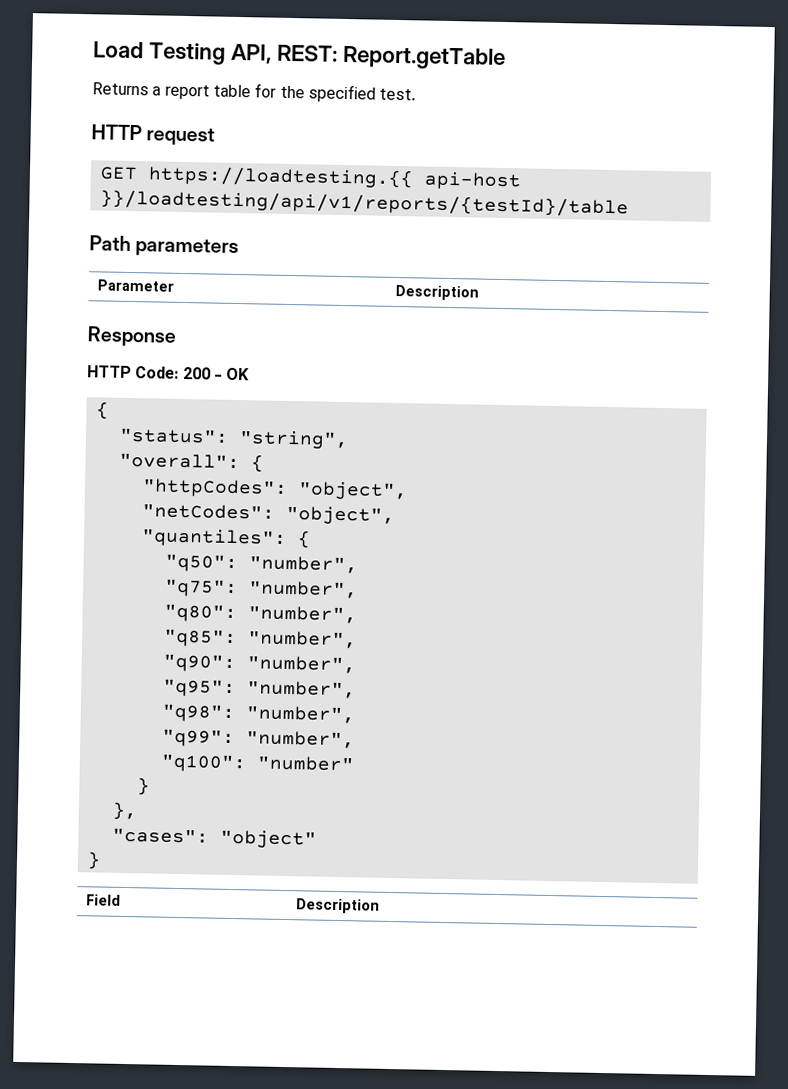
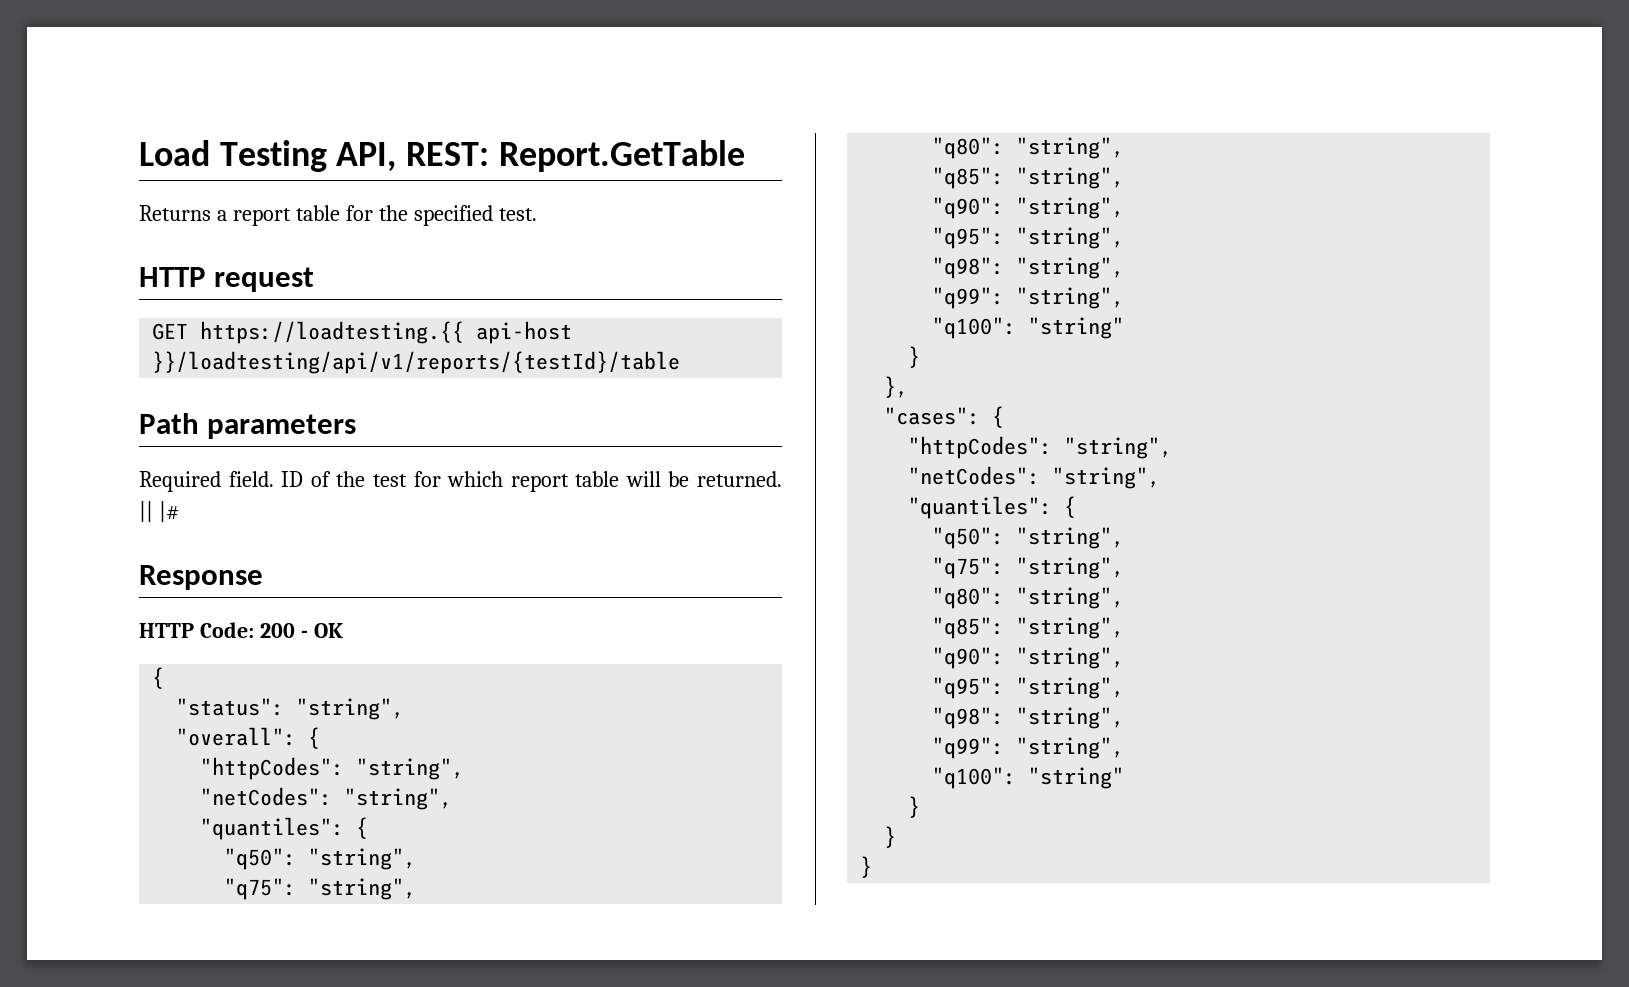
[341,45,506,71] Report.getTable -> [498,140,745,172] Report.GetTable
[96,279,174,292] [394,284,479,301] // Parameter | Description -> [139,471,782,492] [139,501,180,522] // Required field. ID of the test for which report table will be returned. || |#
[297,481,408,501] [141,503,395,526] [140,528,311,549] [164,553,358,574] [163,578,358,599] [163,603,357,624] [163,628,357,649] [162,653,356,674] [162,678,356,699] [161,703,355,724] [161,728,355,749] [160,753,354,773] "object", // "netCodes": "object", // "quantiles": { // "q50": "number", // "q75": "number", // "q80": "number", // "q85": "number", // "q90": "number", // "q95": "number", // "q98": "number", // "q99": "number", // "q100": "number" -> [356,758,465,780] [200,787,453,810] [200,817,369,840] [224,848,417,870] [224,878,417,900] [932,137,1125,159] [932,167,1125,189] [932,197,1125,219] [932,227,1125,249] [932,257,1125,279] [932,287,1125,309] [932,317,1125,339] "string", // "netCodes": "string", // "quantiles": { // "q50": "string", // "q75": "string", // "q80": "string", // "q85": "string", // "q90": "string", // "q95": "string", // "q98": "string", // "q99": "string", // "q100": "string"
[219,829,317,849] [86,851,101,870] [85,894,121,906] [295,898,380,914] "object" // } // Field | Description -> [992,406,1005,428] [908,436,1173,459] [908,466,1161,489] [908,496,1077,519] [932,527,1125,549] [932,557,1125,579] [932,587,1125,609] [932,617,1125,639] [932,647,1125,669] [932,677,1125,699] [932,707,1125,729] [932,737,1125,759] [932,767,1125,789] [908,796,921,818] [884,826,897,848] [860,856,873,878] { // "httpCodes": "string", // "netCodes": "string", // "quantiles": { // "q50": "string", // "q75": "string", // "q80": "string", // "q85": "string", // "q90": "string", // "q95": "string", // "q98": "string", // "q99": "string", // "q100": "string" // } // } // }

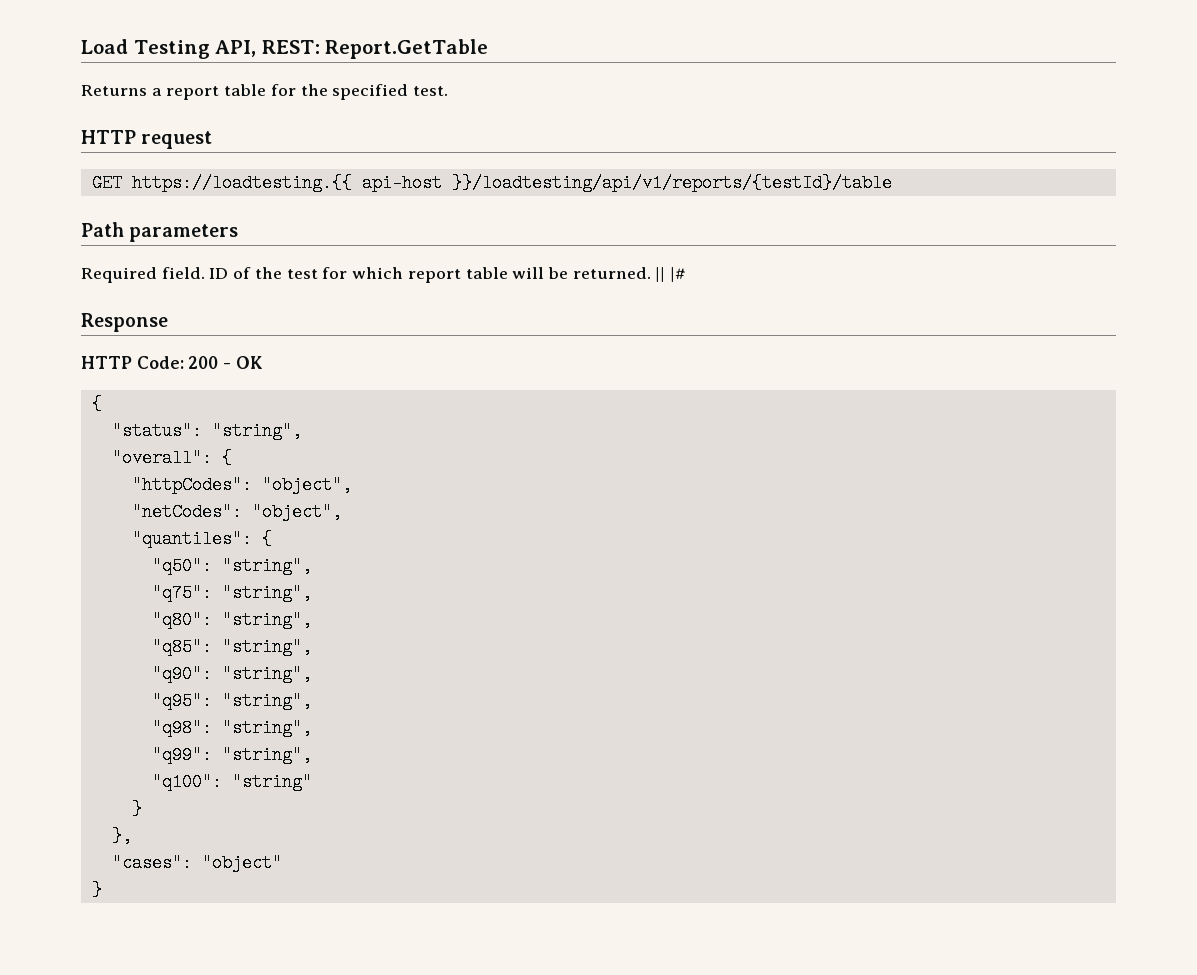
[356,758,465,780] [200,787,453,810] "string", // "netCodes": "string", -> [261,476,352,494] [131,503,342,521] "object", // "netCodes": "object",
[992,406,1005,428] [908,436,1173,459] [908,466,1161,489] [908,496,1077,519] [932,527,1125,549] [932,557,1125,579] [932,587,1125,609] [932,617,1125,639] [932,647,1125,669] [932,677,1125,699] [932,707,1125,729] [932,737,1125,759] [932,767,1125,789] [908,796,921,818] [884,826,897,848] [860,856,873,878] { // "httpCodes": "string", // "netCodes": "string", // "quantiles": { // "q50": "string", // "q75": "string", // "q80": "string", // "q85": "string", // "q90": "string", // "q95": "string", // "q98": "string", // "q99": "string", // "q100": "string" // } // } // } -> [201,854,282,872] [91,881,102,899] "object" // }

